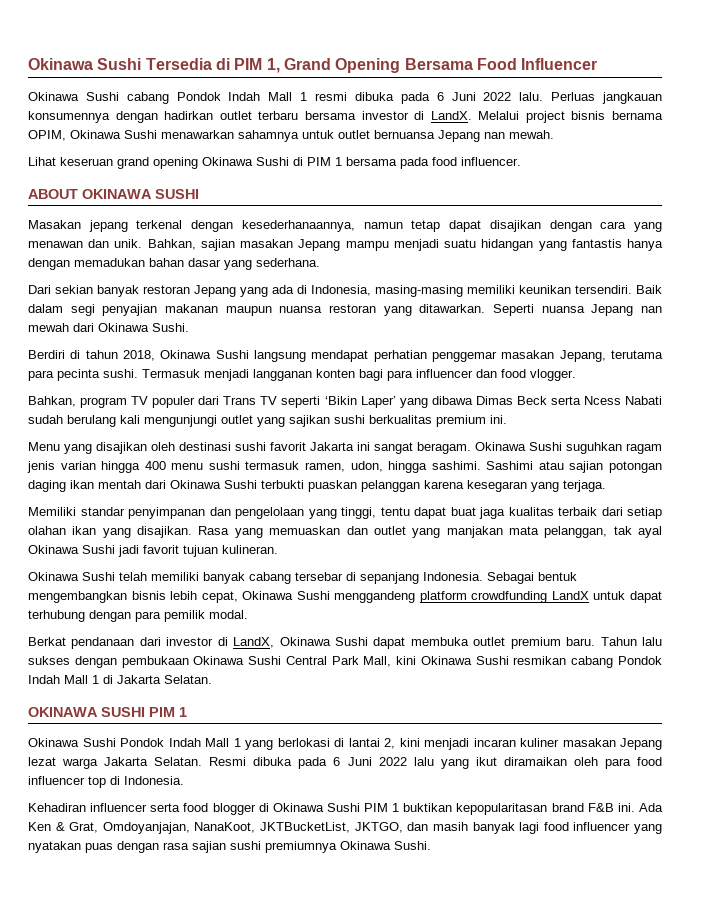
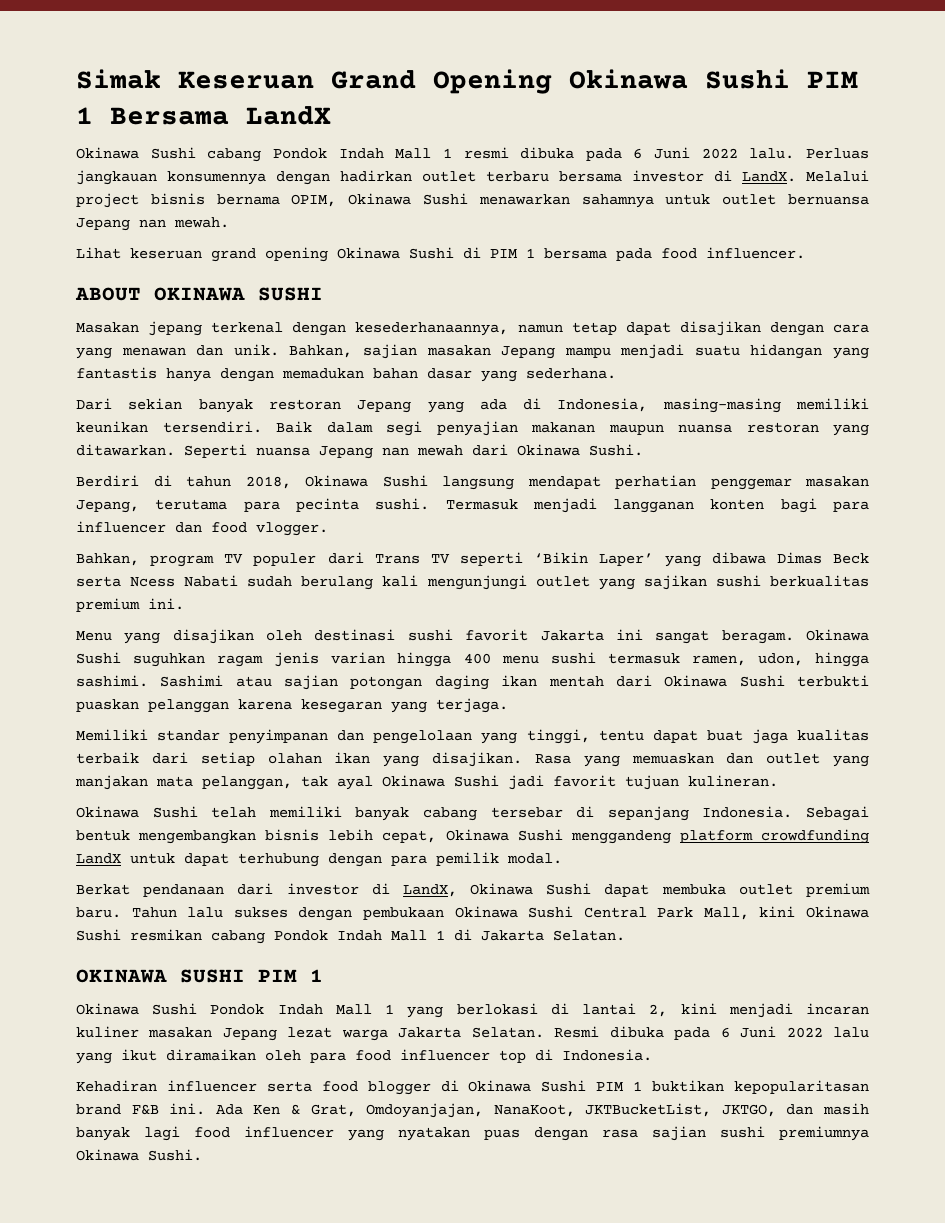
[28,58,598,73] Okinawa Sushi Tersedia di PIM 1, Grand Opening Bersama Food Influencer -> [76,69,858,94] [76,106,331,125] Simak Keseruan Grand Opening Okinawa Sushi PIM 1 Bersama LandX

